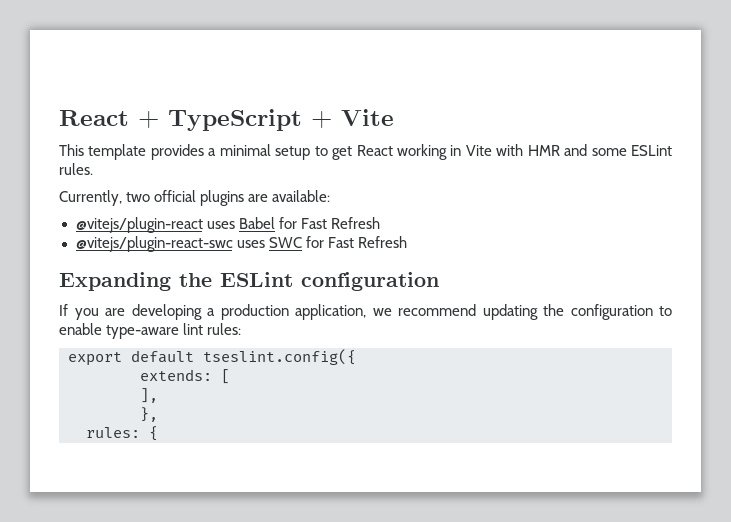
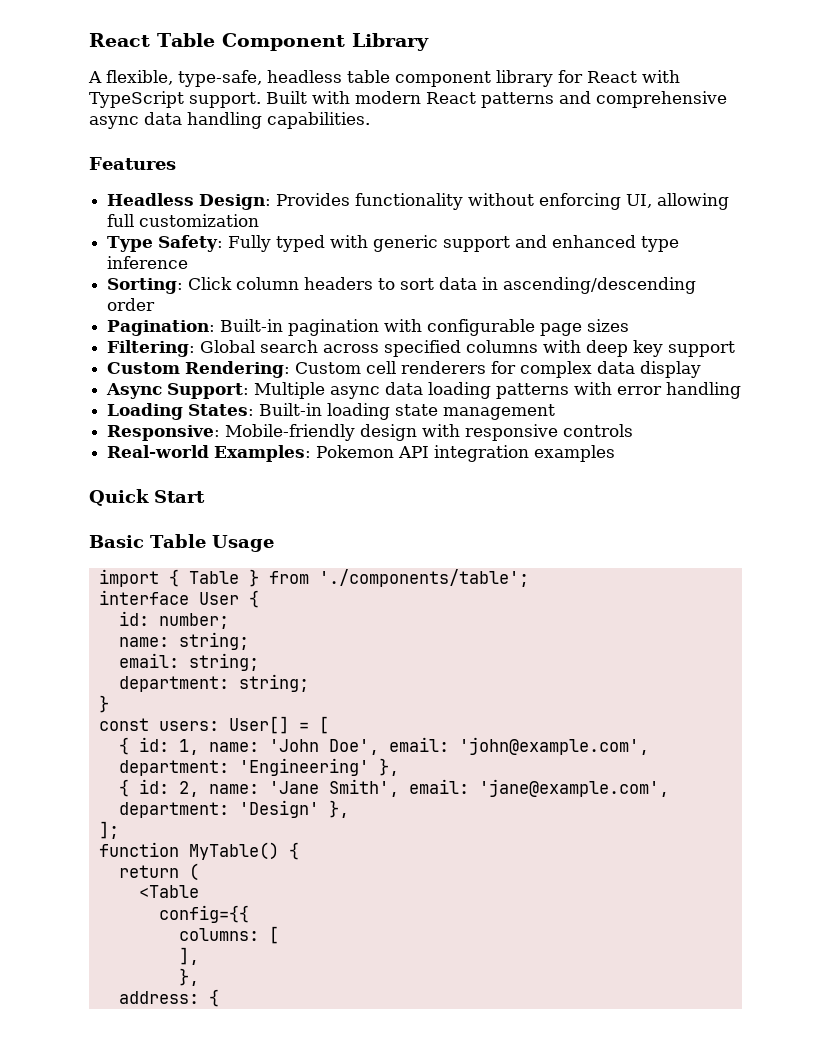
[59,109,394,131] [59,144,672,160] [59,163,93,175] [59,190,331,206] [75,217,380,233] [75,236,407,252] [59,272,439,291] [59,304,672,320] [59,323,242,339] [68,349,356,366] [140,369,212,381] React + TypeScript + Vite // This template provides a minimal setup to get React working in Vite with HMR and some ESLint rules. // Currently, two official plugins are available: // @vitejs/plugin-react uses Babel for Fast Refresh // @vitejs/plugin-react-swc uses SWC for Fast Refresh // Expanding the ESLint configuration // If you are developing a production application, we recommend updating the configuration to enable type-aware lint rules: // export default tseslint.config({ // extends: -> [89,33,429,51] [88,70,680,87] [89,91,727,108] [89,112,370,129] [89,157,176,170] [107,193,730,210] [107,214,260,227] [107,235,680,252] [107,256,189,269] [107,277,697,294] [107,298,156,311] [107,319,630,336] [107,340,736,357] [107,361,702,378] [106,382,742,399] [107,403,556,420] [107,424,634,441] [107,445,616,462] [89,489,205,506] [89,534,274,552] [98,569,529,587] [98,590,259,608] [118,611,229,629] [118,632,249,650] [118,653,259,671] [118,674,309,692] [98,695,109,713] [98,716,329,734] [118,737,649,755] [118,758,399,776] [118,779,669,797] [118,800,349,818] [98,821,119,839] [98,842,299,860] [118,863,199,881] [138,885,199,898] [158,905,249,923] [178,928,259,941] React Table Component Library // A flexible, type-safe, headless table component library for React with TypeScript support. Built with modern React patterns and comprehensive async data handling capabilities. // Features // Headless Design: Provides functionality without enforcing UI, allowing full customization // Type Safety: Fully typed with generic support and enhanced type inference // Sorting: Click column headers to sort data in ascending/descending order // Pagination: Built-in pagination with configurable page sizes // Filtering: Global search across specified columns with deep key support // Custom Rendering: Custom cell renderers for complex data display // Async Support: Multiple async data loading patterns with error handling // Loading States: Built-in loading state management // Responsive: Mobile-friendly design with responsive controls // Real-world Examples: Pokemon API integration examples // Quick Start // Basic Table Usage // import { Table } from './components/table'; // interface User { // id: number; // name: string; // email: string; // department: string; // } // const users: User[] = [ // { id: 1, name: 'John Doe', email: 'john@example.com', department: 'Engineering' }, // { id: 2, name: 'Jane Smith', email: 'jane@example.com', department: 'Design' }, // ]; // function MyTable() { // return ( // <Table // config={{ // columns:
[86,427,140,438] rules: -> [118,991,199,1004] address:

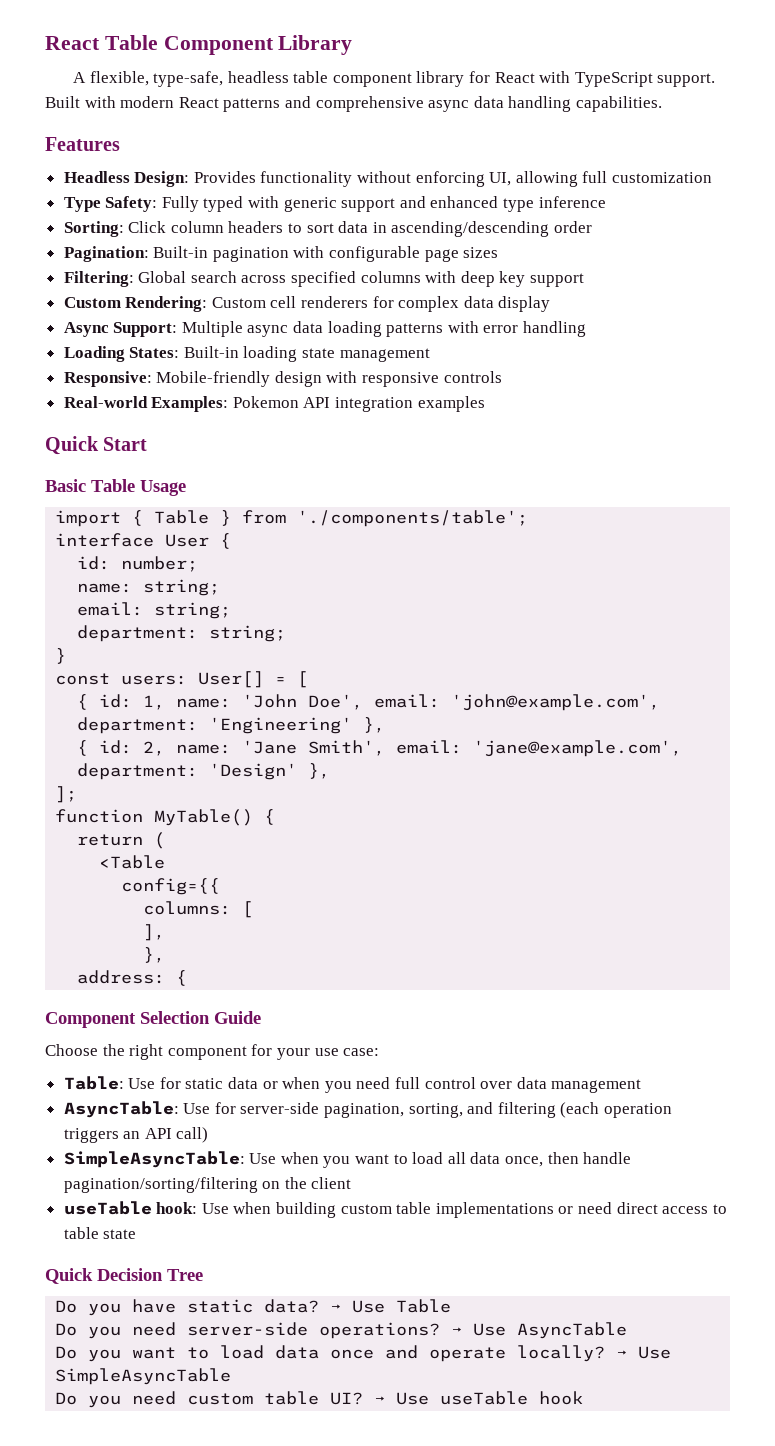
(219, 998) none -> [45,1011,261,1028] [45,1044,380,1060] [63,1076,642,1093] [63,1101,673,1118] [63,1127,209,1143] [63,1151,632,1168] [63,1177,352,1193] [63,1201,727,1218] [63,1227,137,1239] [45,1268,203,1284] [55,1299,452,1316] [55,1322,628,1339] [55,1345,672,1362] [55,1368,232,1385] [55,1391,584,1408] // Component Selection Guide // Choose the right component for your use case: // Table: Use for static data or when you need full control over data management // AsyncTable: Use for server-side pagination, sorting, and filtering (each operation triggers an API call) // SimpleAsyncTable: Use when you want to load all data once, then handle pagination/sorting/filtering on the client // useTable hook: Use when building custom table implementations or need direct access to table state // Quick Decision Tree // Do you have static data? → Use Table // Do you need server-side operations? → Use AsyncTable // Do you want to load data once and operate locally? → Use SimpleAsyncTable // Do you need custom table UI? → Use useTable hook

